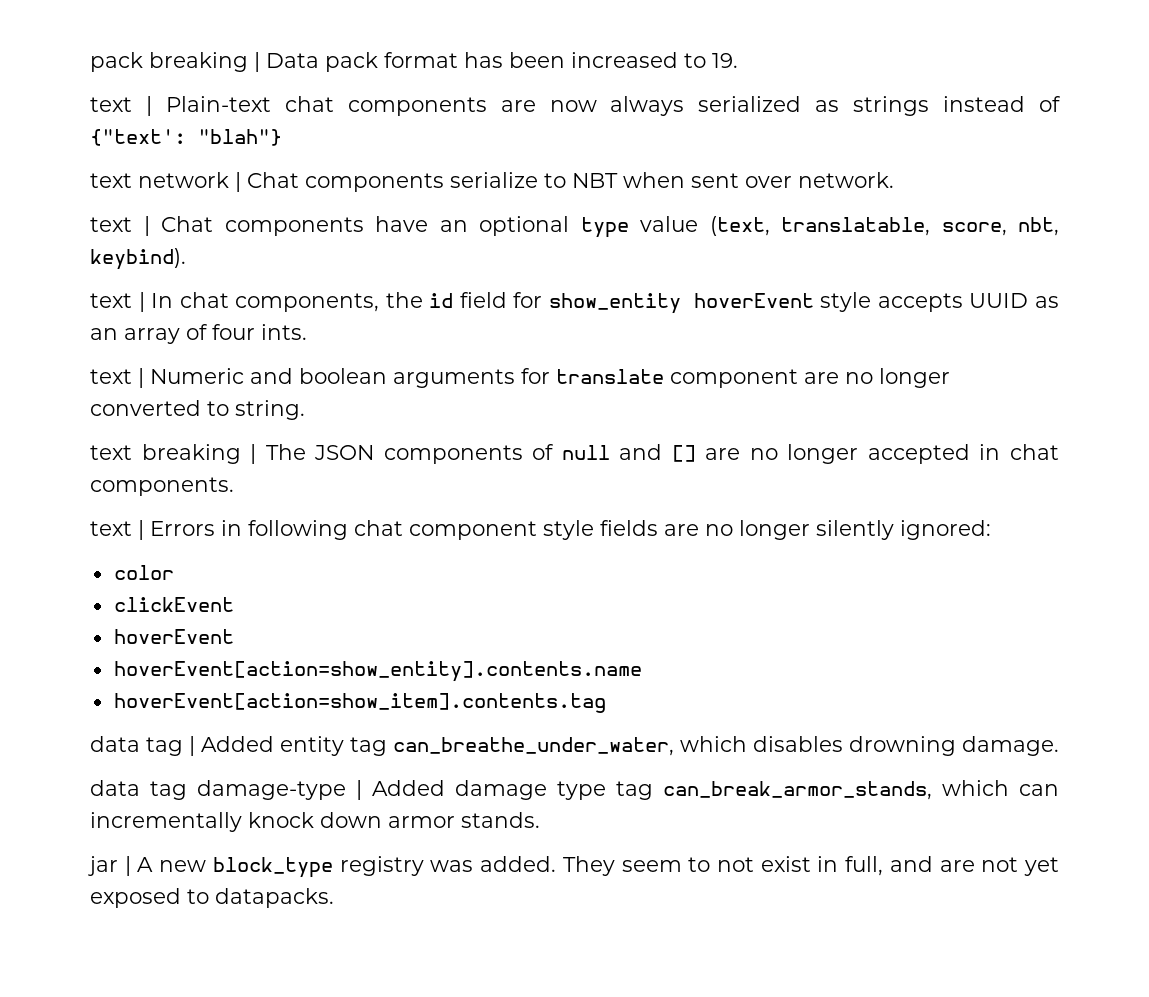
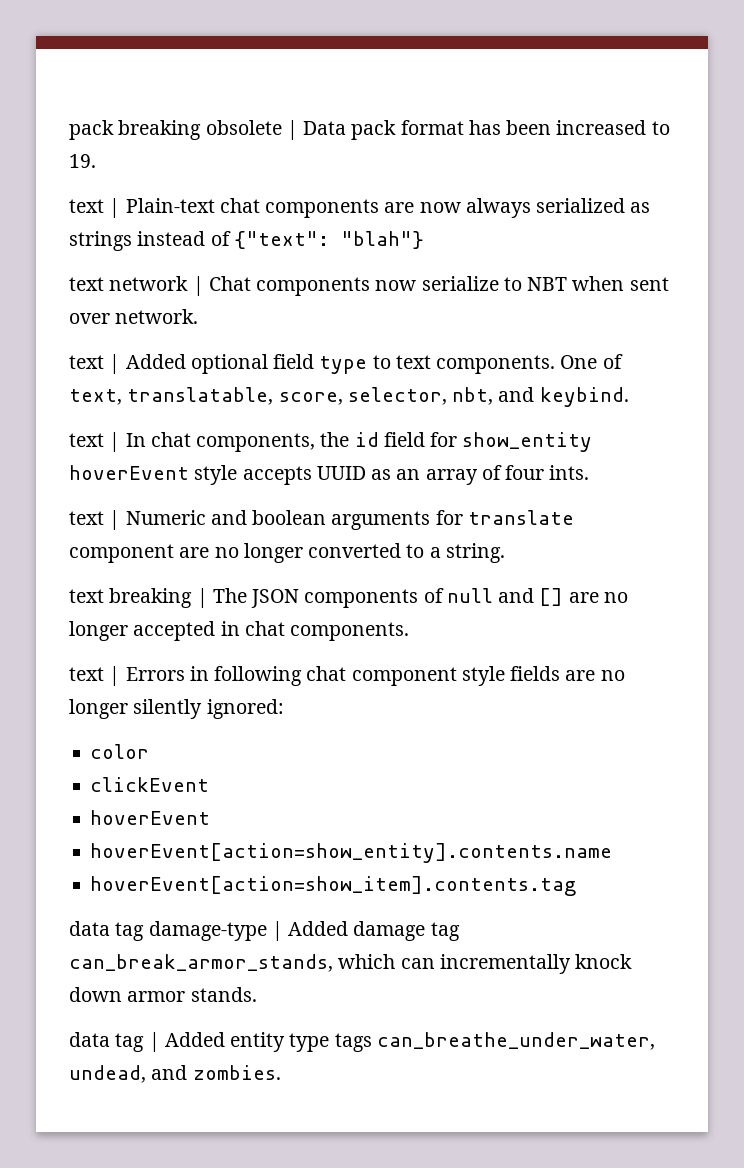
(248, 62) none -> [205,120,282,135] obsolete
[90,129,186,146] {"text': -> [233,231,329,249] {"text":
(444, 182) none -> [375,280,417,291] now
[161,216,1059,238] [90,248,186,270] Chat components have an optional type value (text, translatable, score, nbt, keybind). -> [125,354,623,374] [69,387,629,407] Added optional field type to text components. One of text, translatable, score, selector, nbt, and keybind.
(229, 408) none -> [429,547,441,558] a
[90,736,1059,756] // data tag | Added entity tag can_breathe_under_water, which disables drowning damage. -> (577, 886) none
[557,781,606,800] type -> (426, 931) none
[88,856,1059,878] [90,888,334,908] jar | A new block_type registry was added. They seem to not exist in full, and are not yet exposed to datapacks. -> [69,1032,655,1052] [69,1065,281,1083] data tag | Added entity type tags can_breathe_under_water, undead, and zombies.

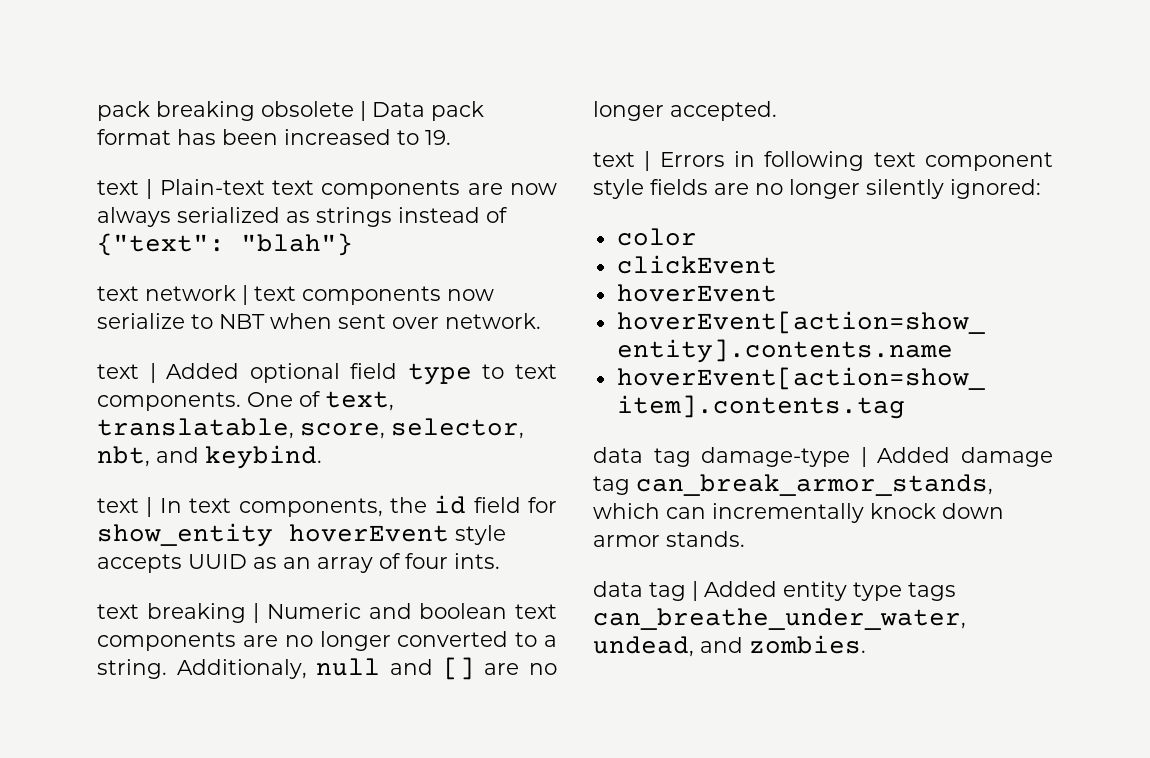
[219,198,260,213] chat -> [272,180,314,195] text
[208,276,251,291] Chat -> [254,286,296,301] text
[150,432,191,447] chat -> [189,498,232,513] text
(104, 518) none -> [146,603,246,623] breaking
[331,510,574,530] [69,544,174,563] arguments for translate component -> [515,604,557,619] [97,632,236,651] text components
[69,588,444,608] // text breaking | The JSON components of -> [176,659,307,679] Additionaly,
[133,621,410,641] accepted in chat components. -> [670,101,777,121] accepted.
[306,666,347,681] chat -> [873,152,916,167] text

